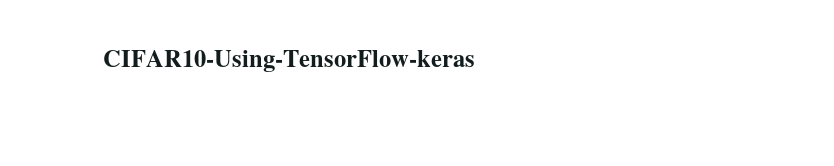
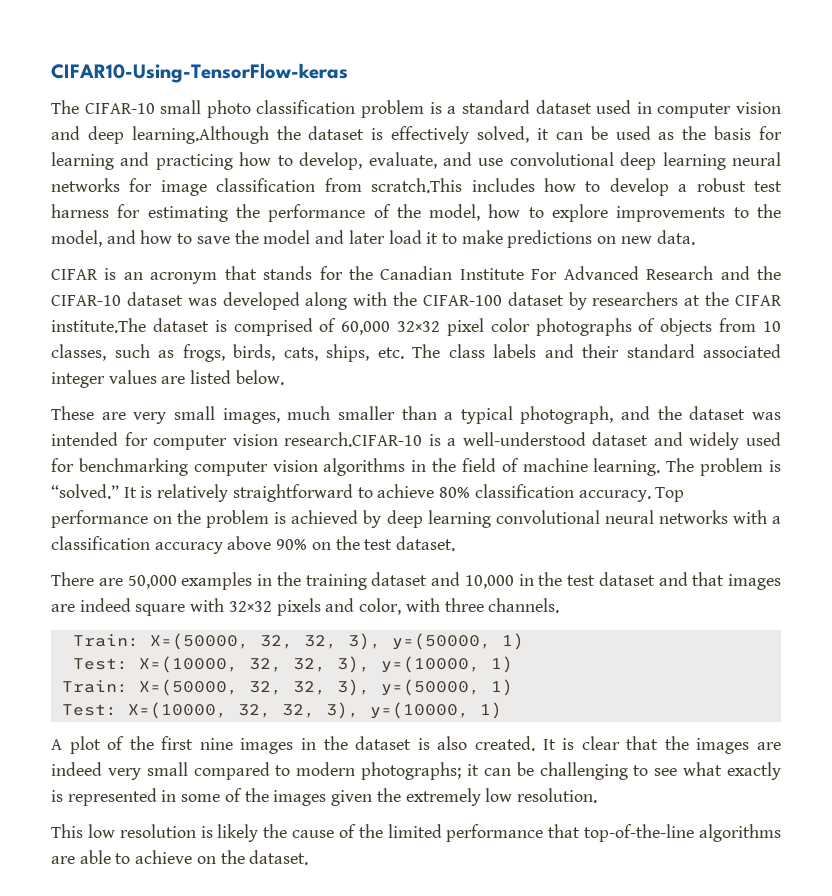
(475, 61) none -> [51,100,782,118] [51,126,783,144] [51,152,781,170] [51,178,782,196] [51,204,781,222] [51,230,695,248] [51,266,782,284] [51,292,782,310] [51,318,781,336] [51,344,781,362] [51,370,284,388] [51,406,781,424] [51,432,781,450] [51,458,781,476] [51,484,685,502] [51,510,782,528] [51,536,456,554] [51,572,781,590] [51,598,560,616] [72,633,524,650] [72,656,513,673] [61,679,513,696] [61,702,502,719] [51,736,781,754] [51,762,781,780] [51,788,597,806] [51,824,781,842] [51,850,309,865] // The CIFAR-10 small photo classification problem is a standard dataset used in computer vision and deep learning.Although the dataset is effectively solved, it can be used as the basis for learning and practicing how to develop, evaluate, and use convolutional deep learning neural networks for image classification from scratch.This includes how to develop a robust test harness for estimating the performance of the model, how to explore improvements to the model, and how to save the model and later load it to make predictions on new data. // CIFAR is an acronym that stands for the Canadian Institute For Advanced Research and the CIFAR-10 dataset was developed along with the CIFAR-100 dataset by researchers at the CIFAR institute.The dataset is comprised of 60,000 32×32 pixel color photographs of objects from 10 classes, such as frogs, birds, cats, ships, etc. The class labels and their standard associated integer values are listed below. // These are very small images, much smaller than a typical photograph, and the dataset was intended for computer vision research.CIFAR-10 is a well-understood dataset and widely used for benchmarking computer vision algorithms in the field of machine learning. The problem is “solved.” It is relatively straightforward to achieve 80% classification accuracy. Top performance on the problem is achieved by deep learning convolutional neural networks with a classification accuracy above 90% on the test dataset. // There are 50,000 examples in the training dataset and 10,000 in the test dataset and that images are indeed square with 32×32 pixels and color, with three channels. // Train: X=(50000, 32, 32, 3), y=(50000, 1) // Test: X=(10000, 32, 32, 3), y=(10000, 1) // Train: X=(50000, 32, 32, 3), y=(50000, 1) // Test: X=(10000, 32, 32, 3), y=(10000, 1) // A plot of the first nine images in the dataset is also created. It is clear that the images are indeed very small compared to modern photographs; it can be challenging to see what exactly is represented in some of the images given the extremely low resolution. // This low resolution is likely the cause of the limited performance that top-of-the-line algorithms are able to achieve on the dataset.

